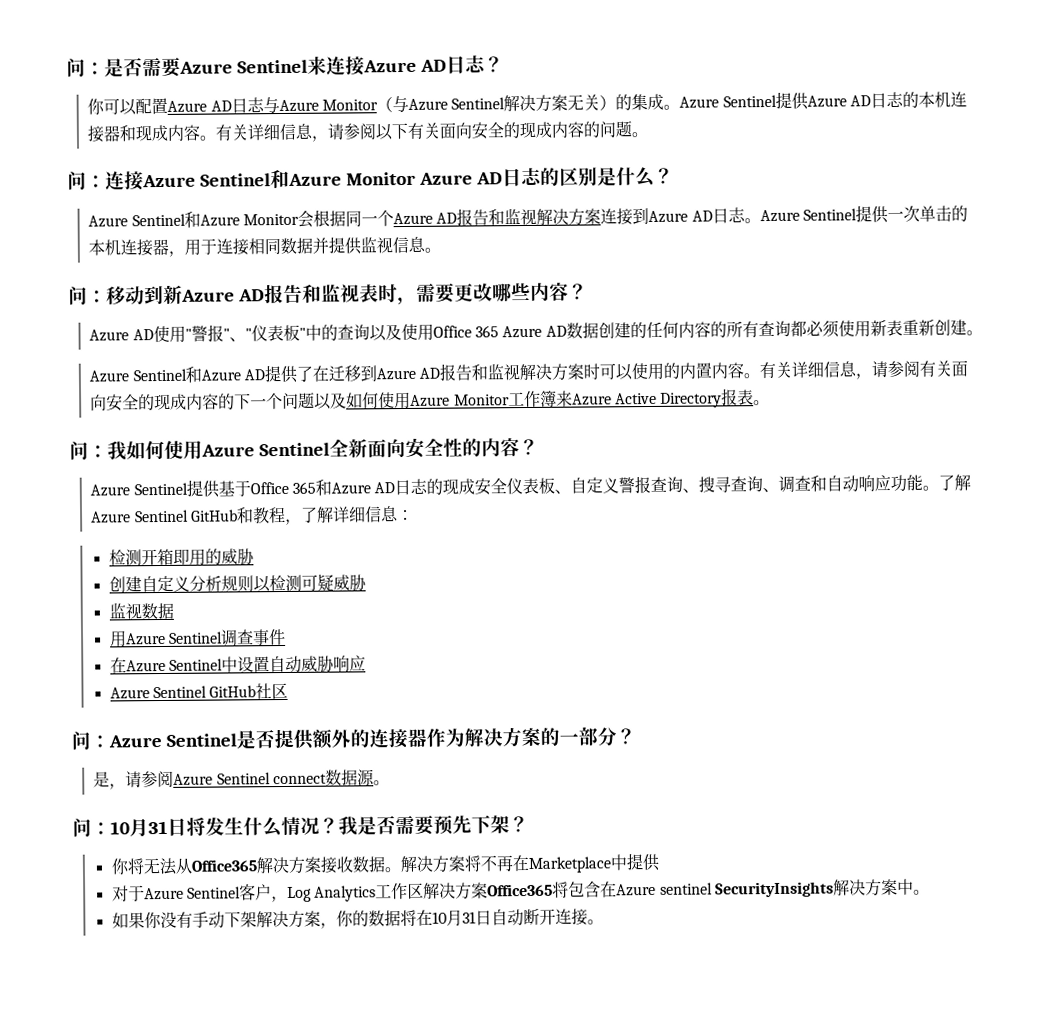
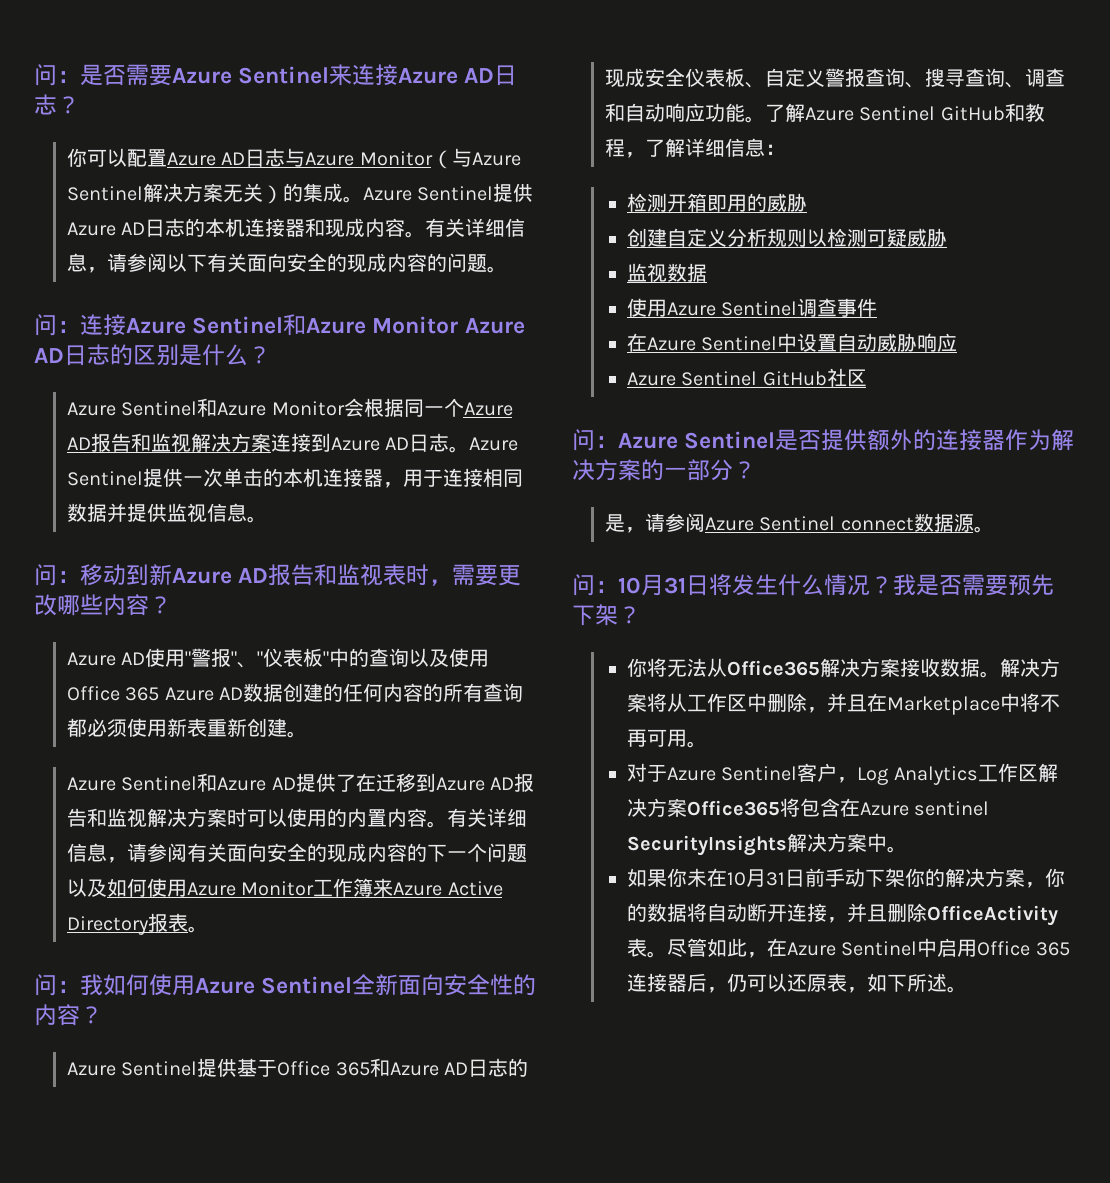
(174, 611) none -> [626,298,647,317] 使
[479,853,660,874] 不再在Marketplace中提供 -> [666,693,1060,715] [626,729,707,748] 从工作区中删除，并且在Marketplace中将不再可用。
[159,911,193,929] 没有 -> [686,868,825,887] 未在10月31日前
(257, 919) none -> [904,868,945,887] 你的
[415,908,588,927] 在10月31日自动断开连接 -> [706,903,1058,926] [626,938,1070,958] [626,973,947,993] 自动断开连接，并且删除OfficeActivity表。尽管如此，在Azure Sentinel中启用Office 365连接器后，仍可以还原表，如下所述

